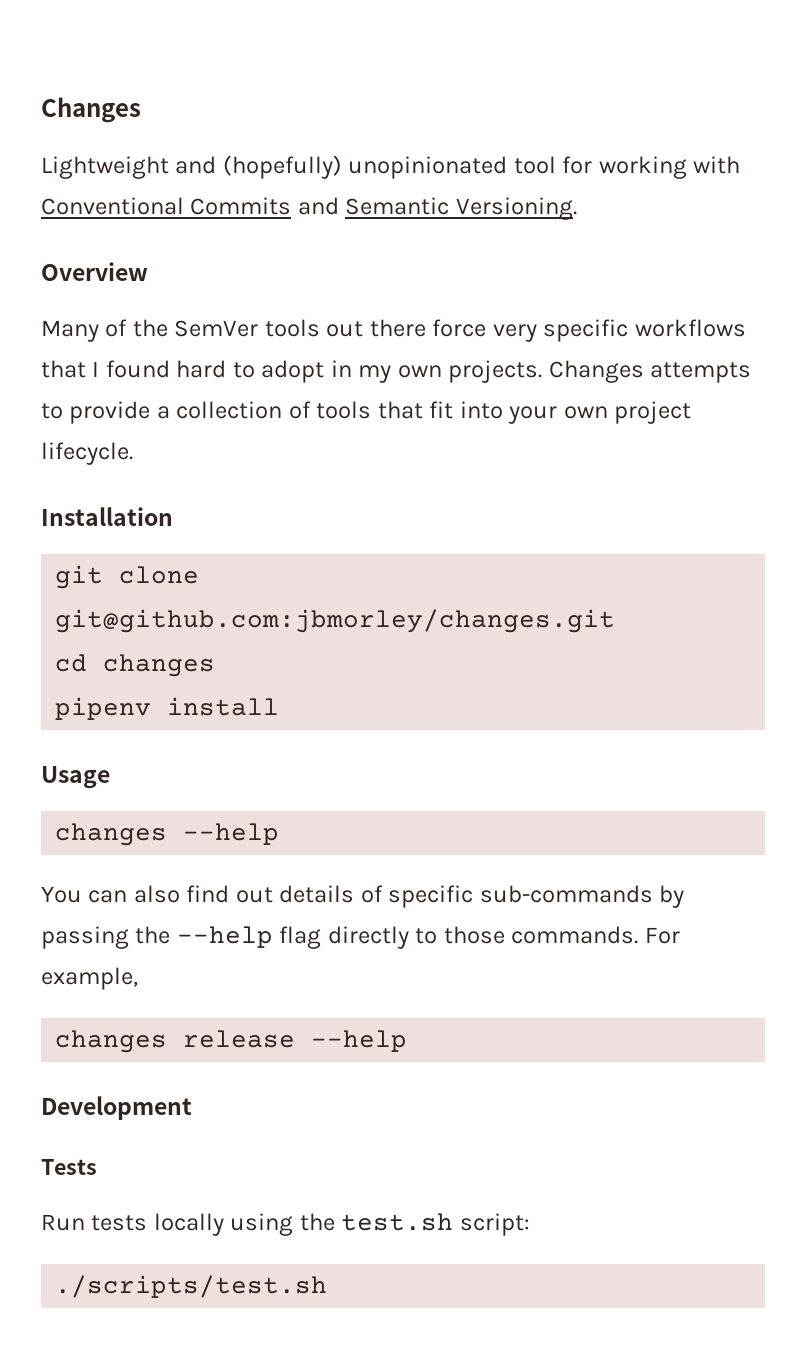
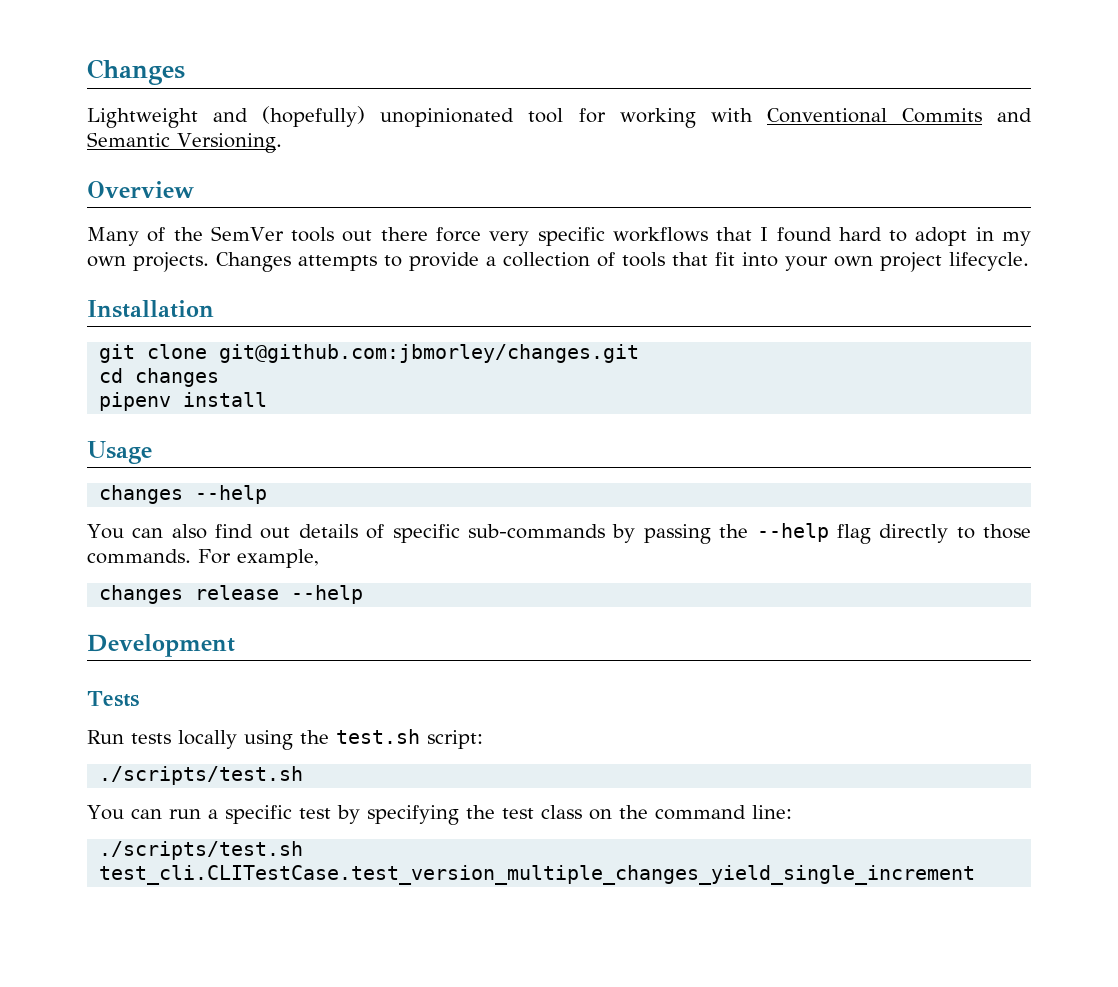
(328, 1286) none -> [87,805,792,825] [99,841,304,860] [99,865,976,885] // You can run a specific test by specifying the test class on the command line: // ./scripts/test.sh test_cli.CLITestCase.test_version_multiple_changes_yield_single_increment

